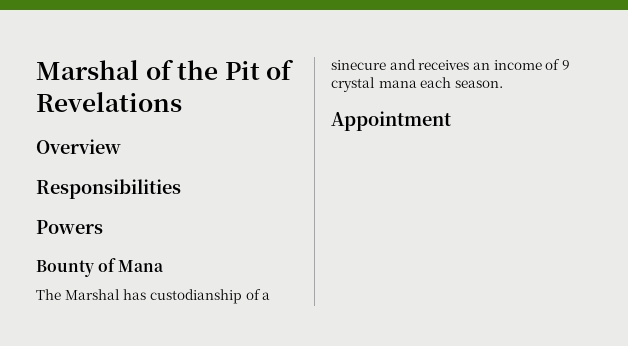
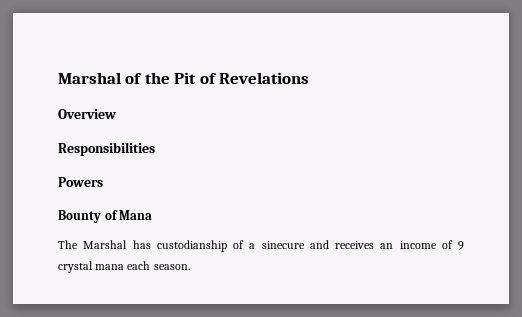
[331,111,451,131] // Appointment -> (190, 267) none

